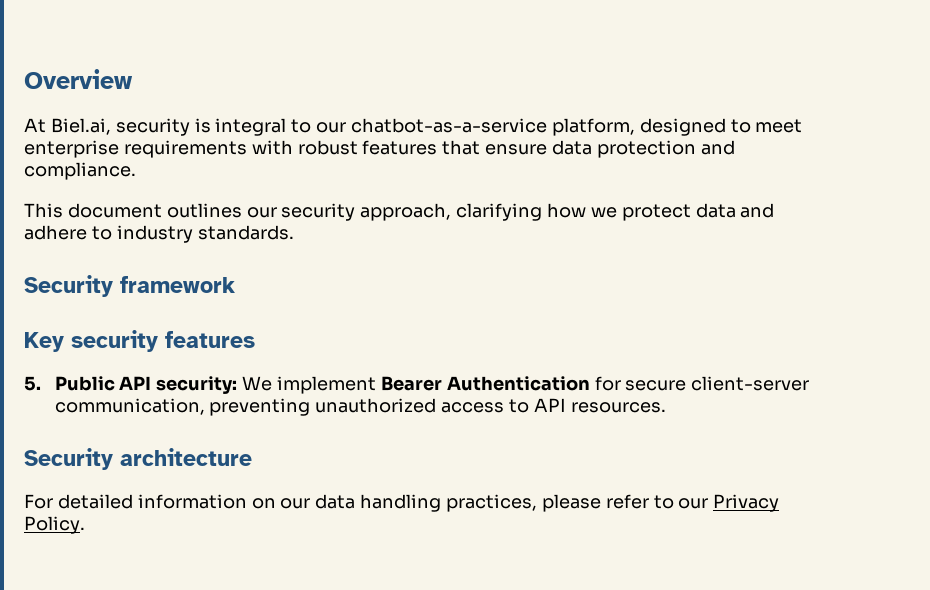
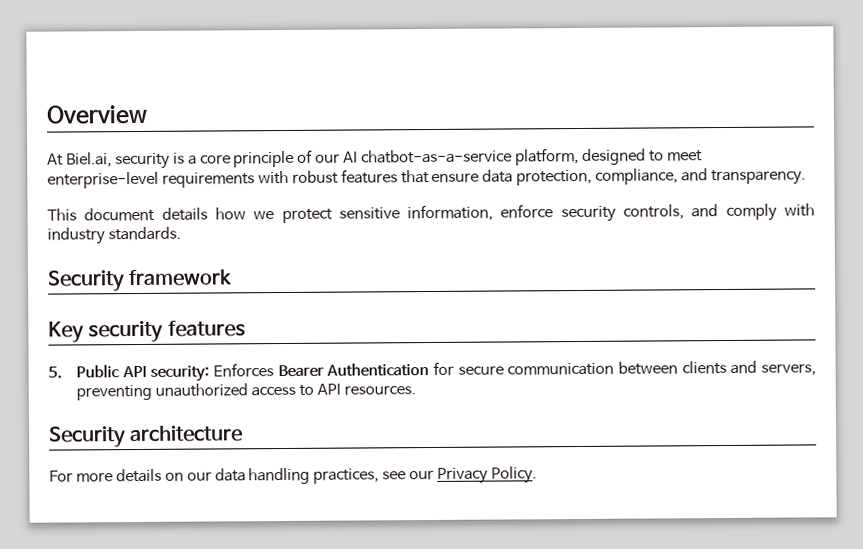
[215,118,347,136] integral to our -> [187,149,359,168] a core principle of our AI
[24,140,119,158] enterprise -> [47,171,159,189] enterprise-level
[596,140,735,158] [24,162,136,180] [24,203,775,221] [24,225,112,240] protection and compliance. // This document outlines our security approach, clarifying how we protect data and adhere to -> [516,168,807,186] [47,203,815,224] protection, compliance, and transparency. // This document details how we protect sensitive information, enforce security controls, and comply with
[242,376,377,394] We implement -> [213,363,275,378] Enforces
[691,376,810,391] [54,398,205,415] client-server communication, -> [507,360,817,376] communication between clients and servers,
[57,494,247,509] detailed information -> [75,468,162,483] more details
[541,494,674,512] please refer to -> [382,471,407,480] see

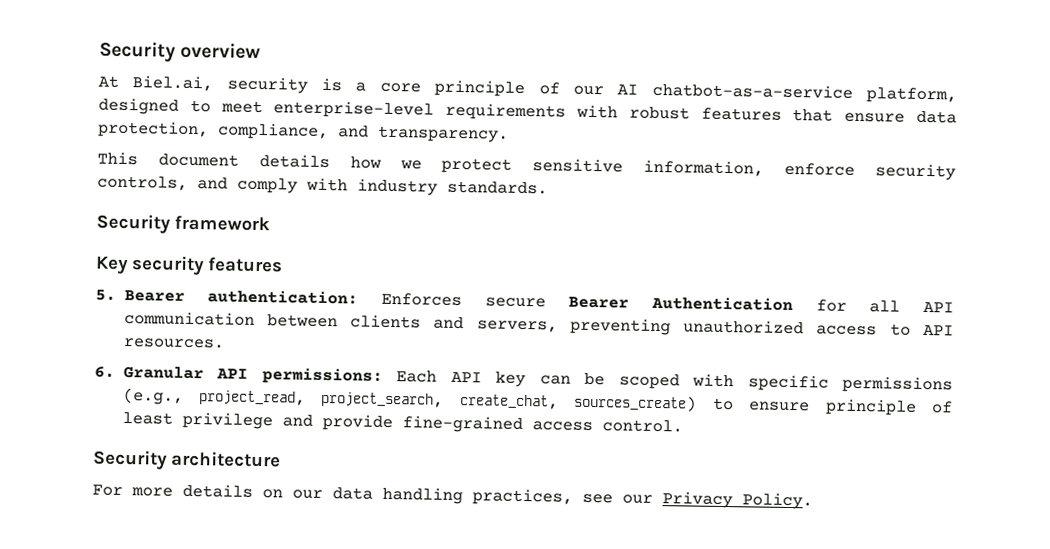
[46,104,147,125] Overview -> [99,41,262,62] Security overview
[76,363,275,382] Public API security: Enforces -> [123,289,546,308] Bearer authentication: Enforces secure
[457,365,504,376] secure -> [869,300,954,313] all API
(416, 390) none -> [94,365,953,394] [122,387,953,416] [121,411,683,433] // 6. Granular API permissions: Each API key can be scoped with specific permissions (e.g., project_read, project_search, create_chat, sources_create) to ensure principle of least privilege and provide fine-grained access control.

